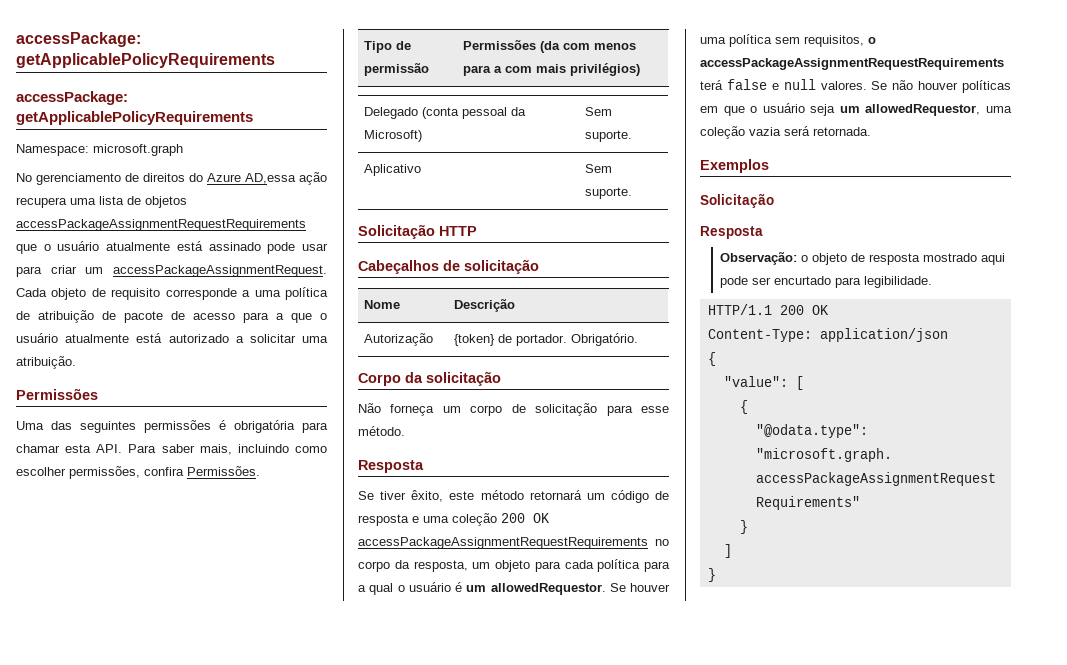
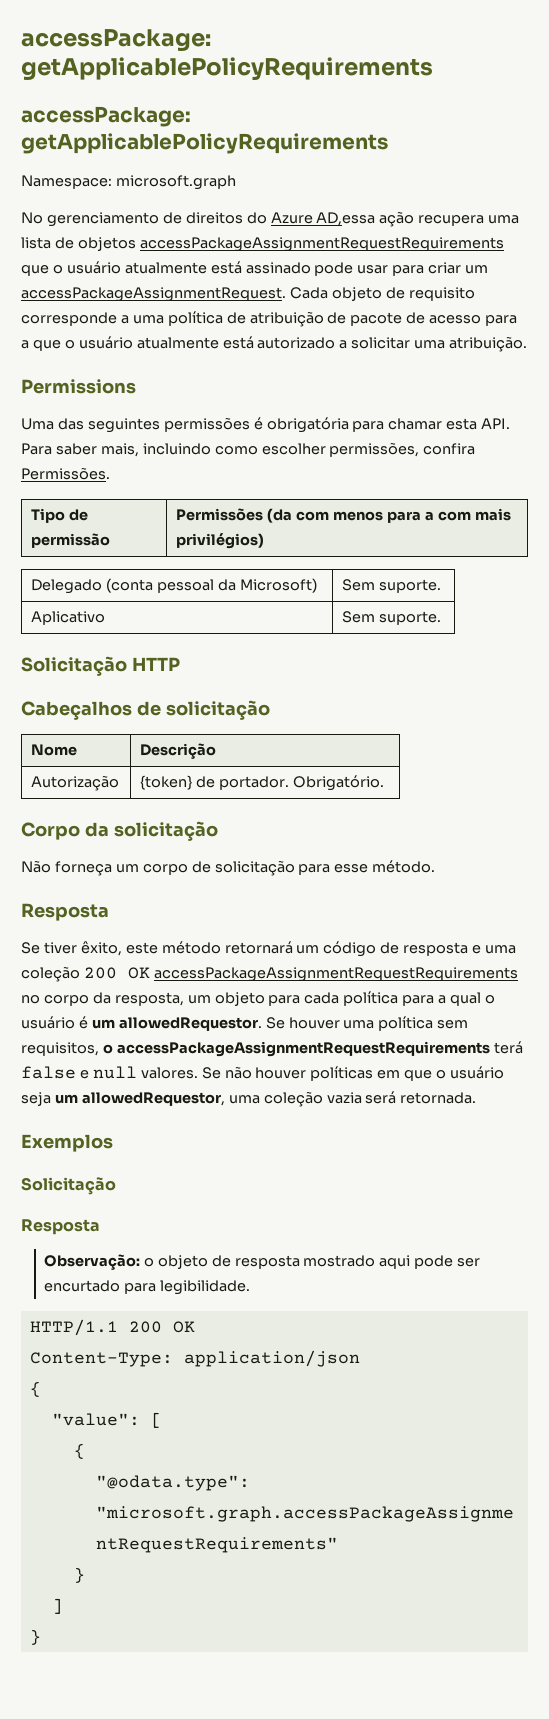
[16,388,98,400] Permissões -> [21,379,136,394] Permissions

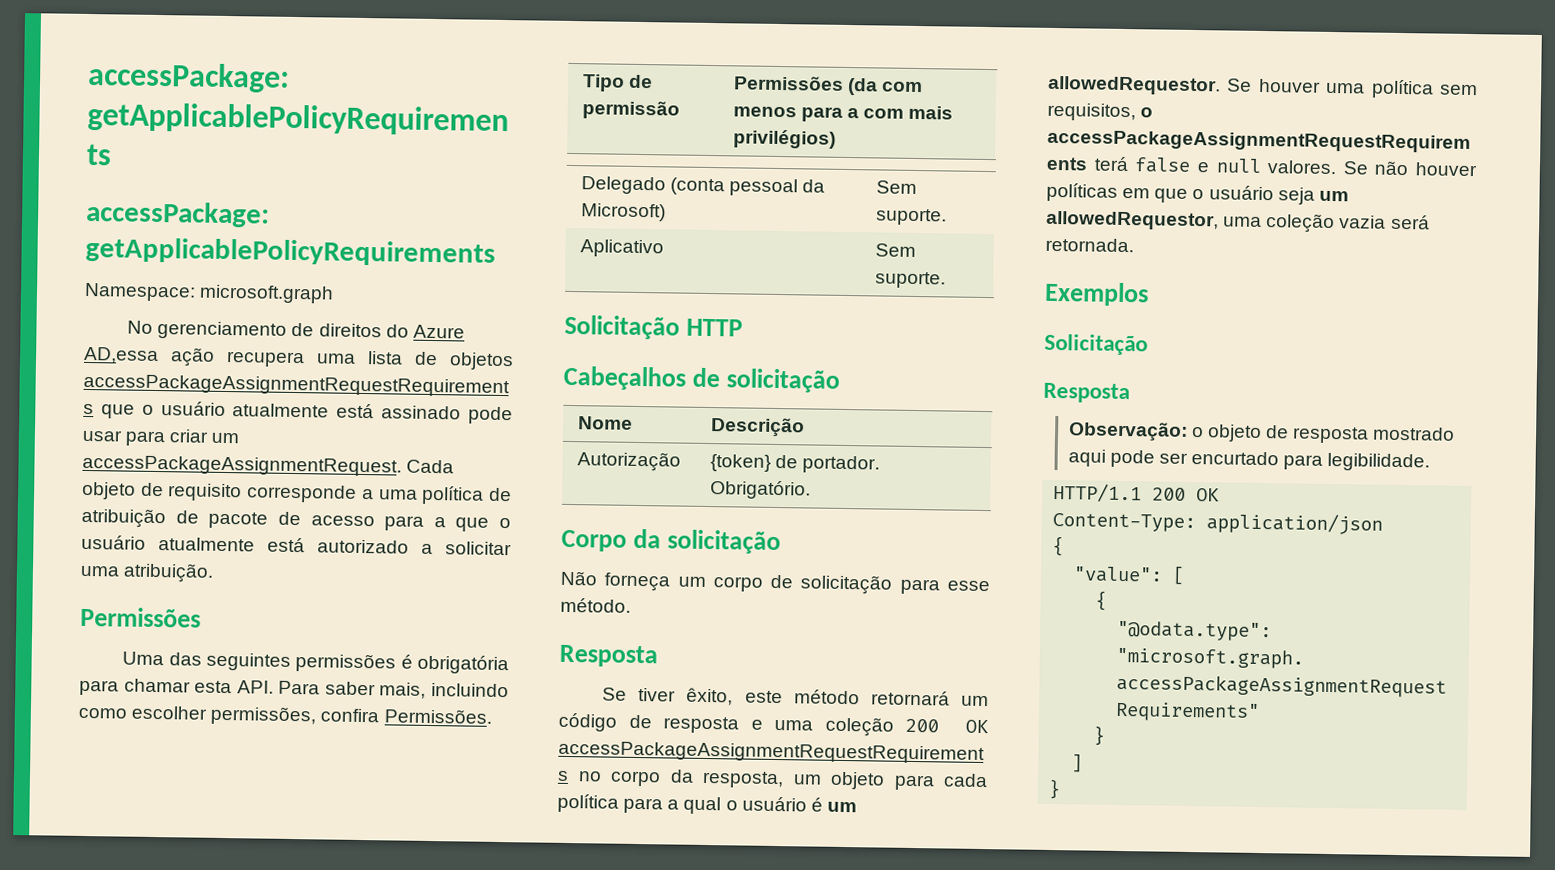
[21,379,136,394] Permissions -> [80,606,201,628] Permissões

